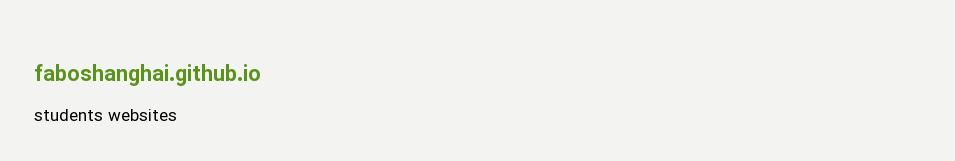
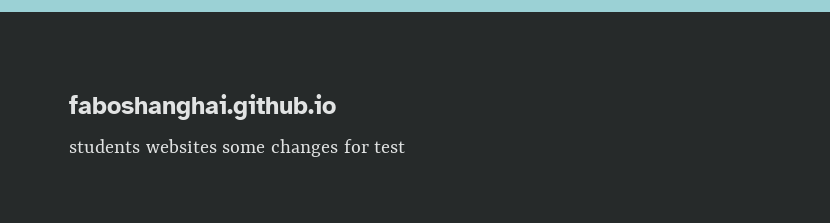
(177, 115) none -> [222,139,406,157] some changes for test

